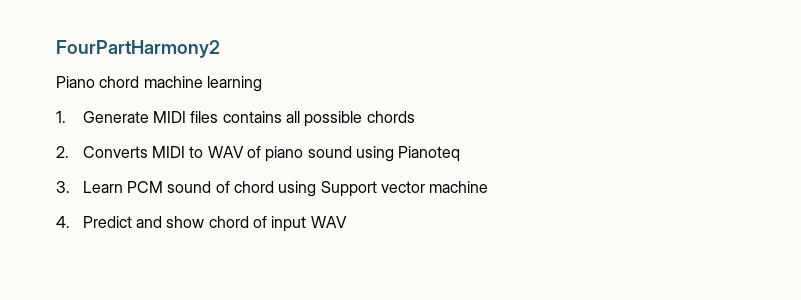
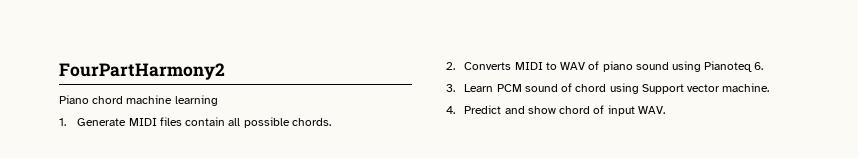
[222,111,282,123] contains -> [185,117,226,126] contain
[366,111,415,123] chords -> [291,118,331,126] chords.
(461, 154) none -> [754,62,764,70] 6.
[429,181,489,193] machine -> [722,83,770,92] machine.
[310,216,347,228] WAV -> [637,106,665,114] WAV.

